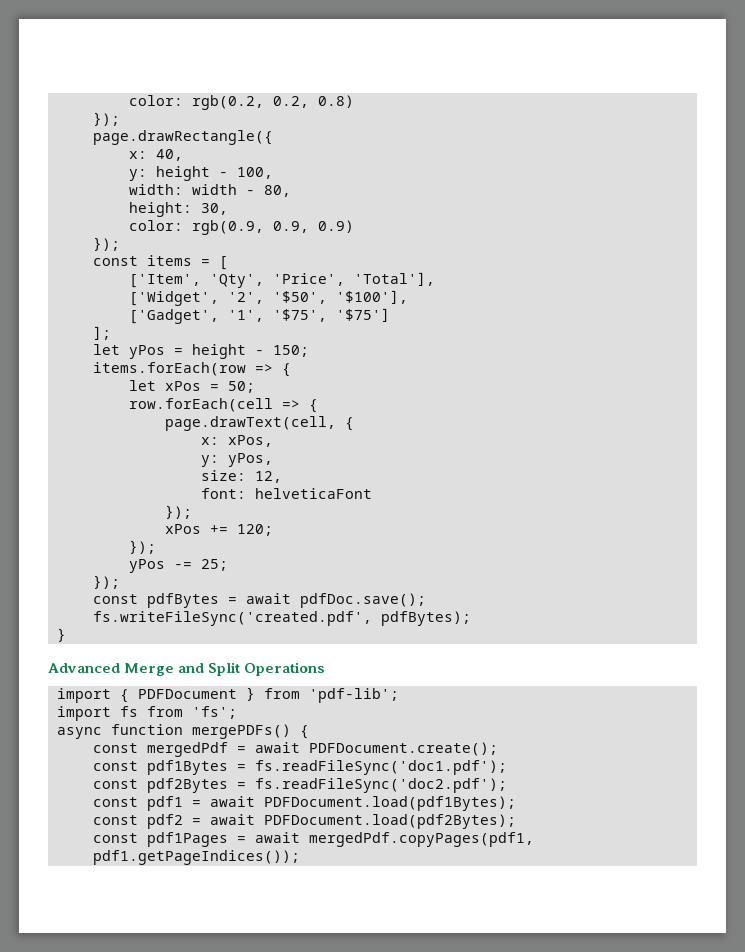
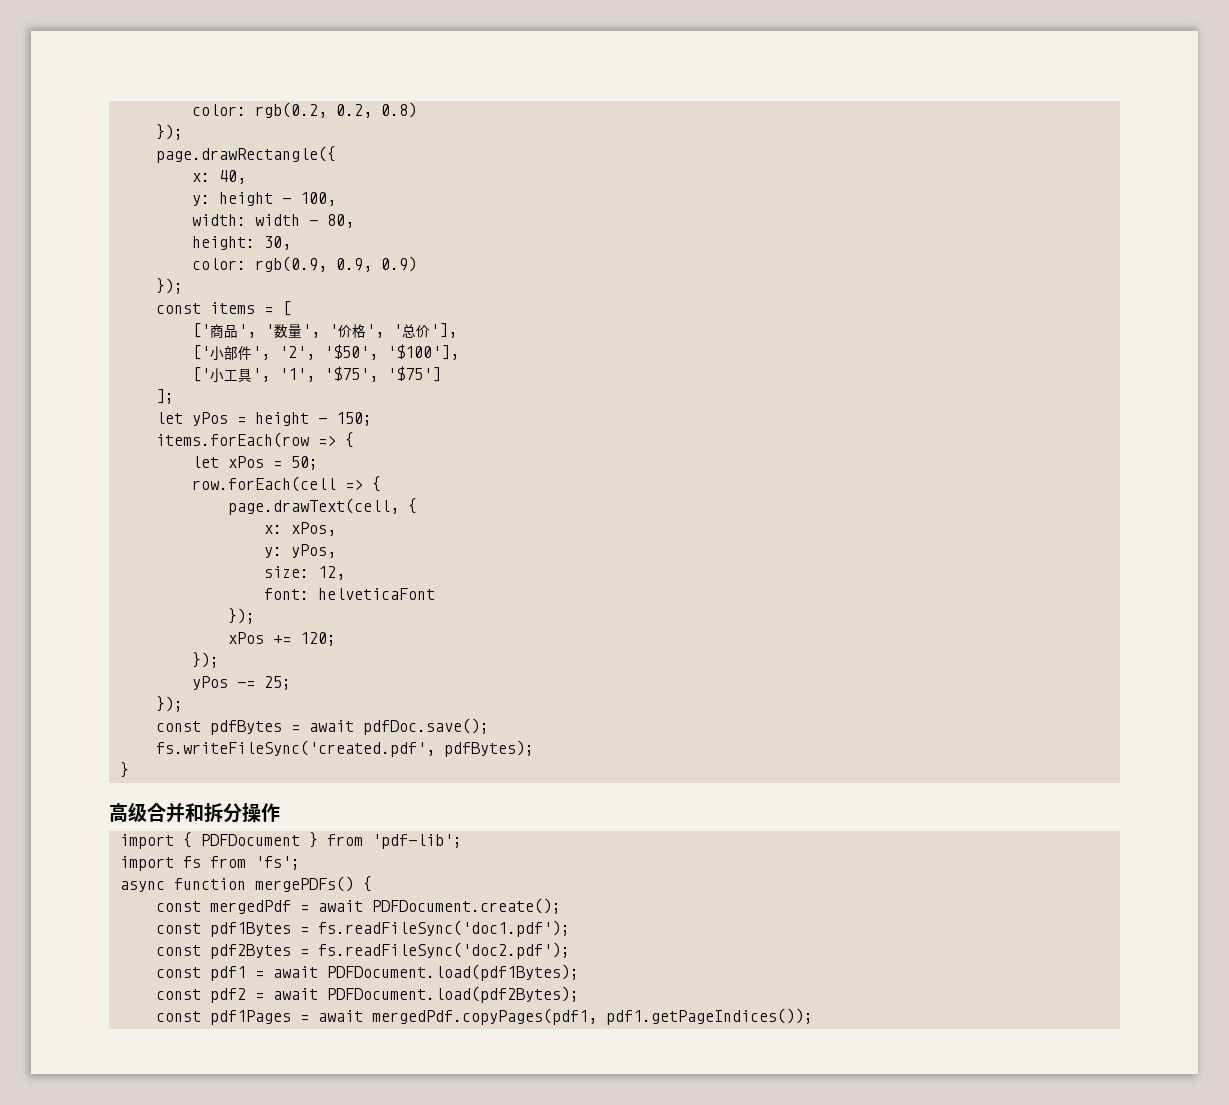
[129,272,435,288] [129,291,219,306] ['Item', 'Qty', 'Price', 'Total'], // ['Widget', -> [191,323,457,338] [191,345,270,361] ['商品', '数量', '价格', '总价'], // ['小部件',
[129,309,219,324] ['Gadget', -> [191,367,270,383] ['小工具',
[48,662,325,676] Advanced Merge and Split Operations -> [109,802,280,823] 高级合并和拆分操作

